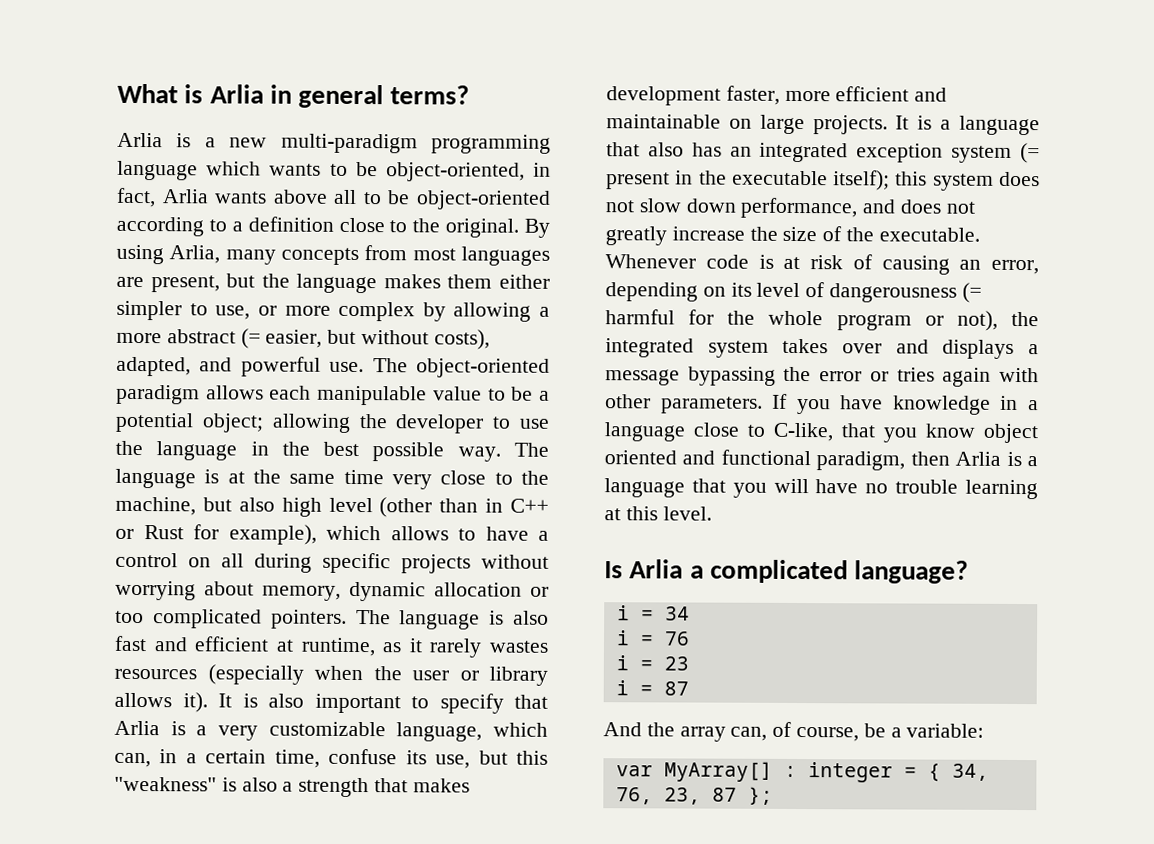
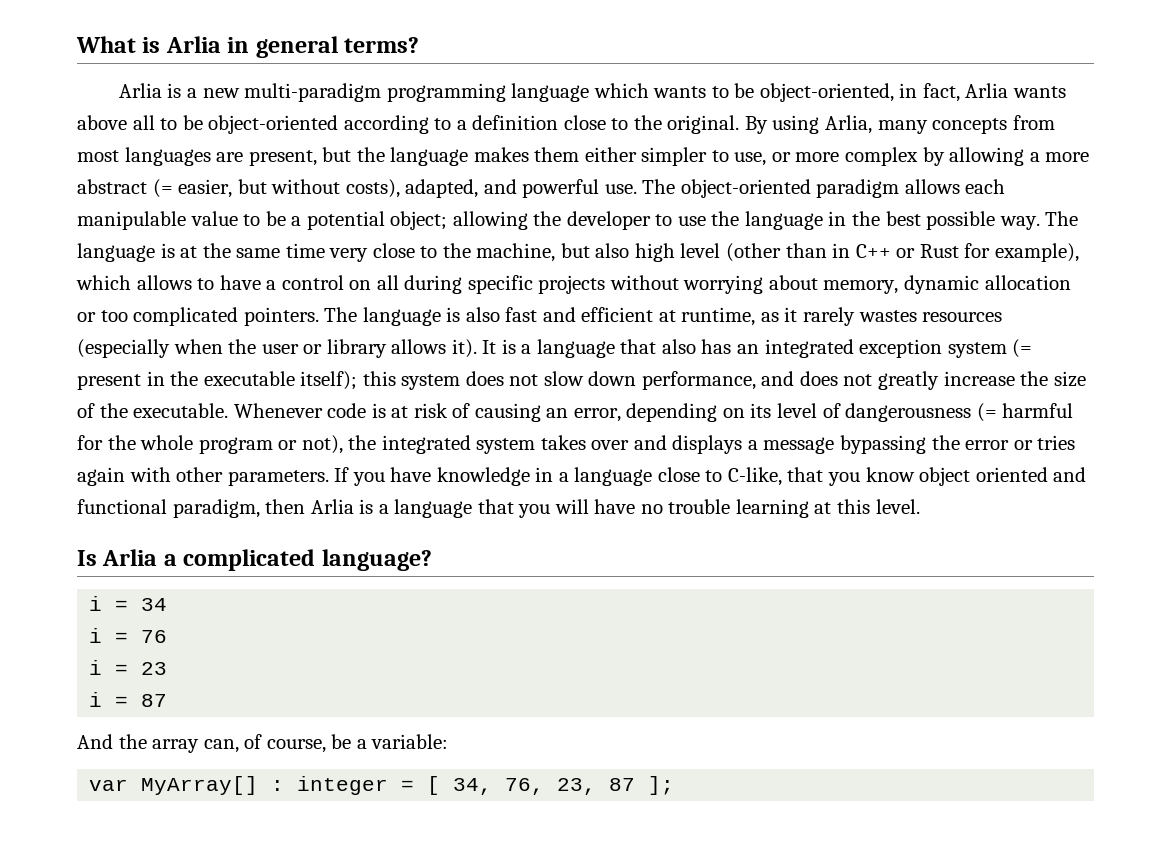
[268,693,548,714] [114,720,548,742] [114,748,548,769] [114,776,470,798] [606,85,948,106] [606,114,933,135] also important to specify that Arlia is a very customizable language, which can, in a certain time, confuse its use, but this "weakness" is also a strength that makes development faster, more efficient and maintainable on large projects. It is -> (516, 346) none
[927,763,941,782] { -> [427,776,441,795] [
[747,786,773,805] }; -> [648,776,675,795] ];

